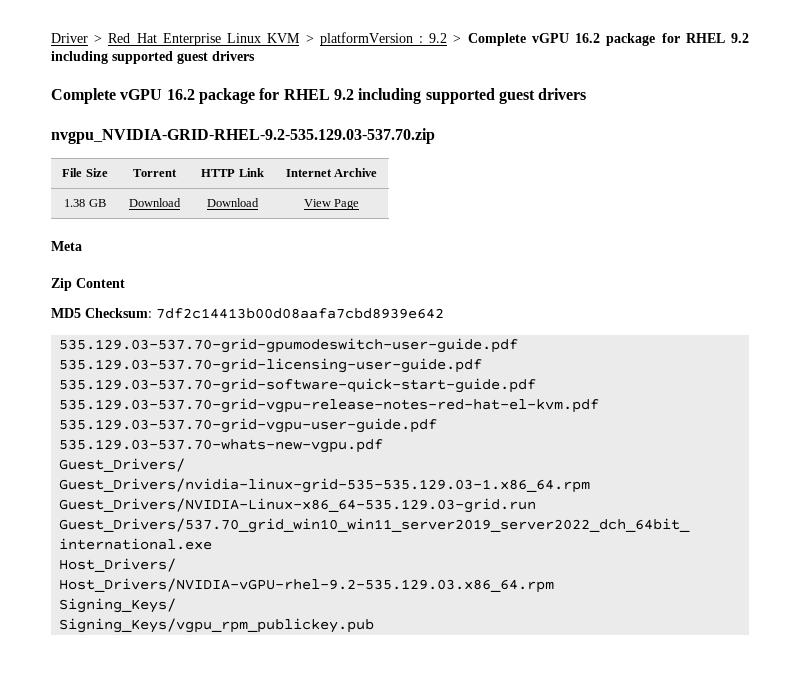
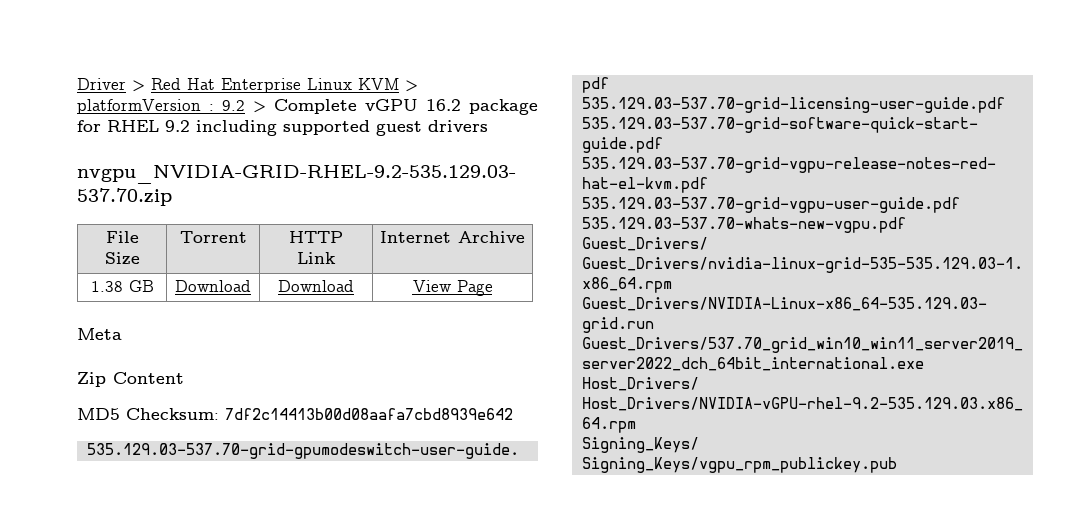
[51,88,587,104] // Complete vGPU 16.2 package for RHEL 9.2 including supported guest drivers -> (488, 126) none

